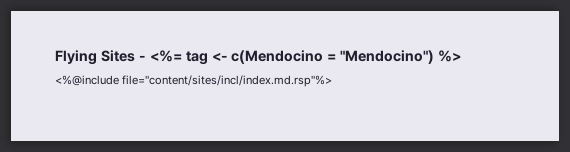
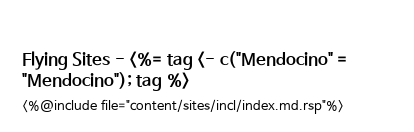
[231,50,435,64] c(Mendocino = "Mendocino") -> [219,51,348,68] [22,72,163,91] c("Mendocino" = "Mendocino"); tag

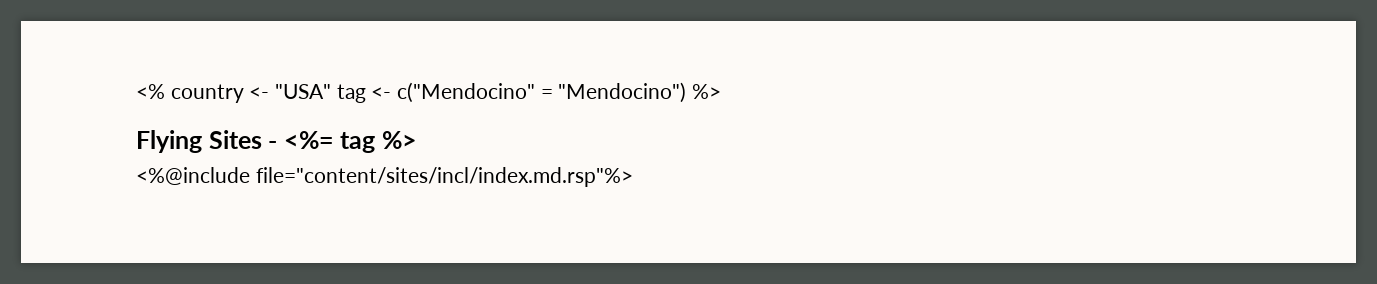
(22, 60) none -> [136,82,722,103] <% country <- "USA" tag <- c("Mendocino" = "Mendocino") %> //
[197,51,348,68] [22,72,163,91] <- c("Mendocino" = "Mendocino"); tag -> (376, 142) none

